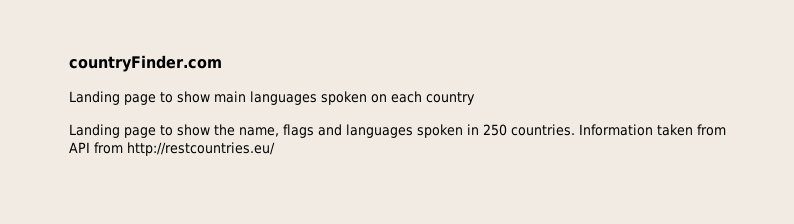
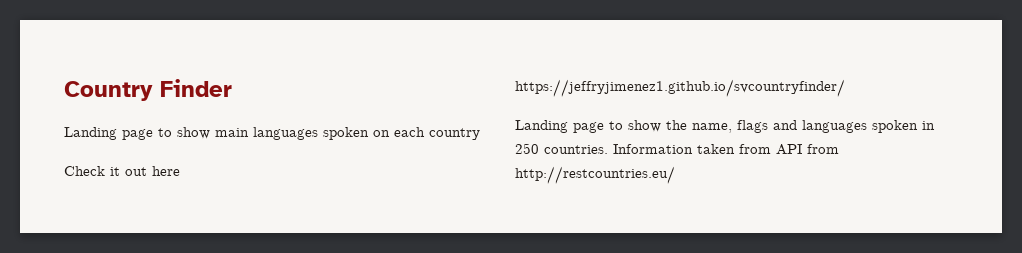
[69,55,222,72] countryFinder.com -> [64,79,232,101] Country Finder
(475, 98) none -> [64,166,180,176] [515,79,845,97] // Check it out here https://jeffryjimenez1.github.io/svcountryfinder/

